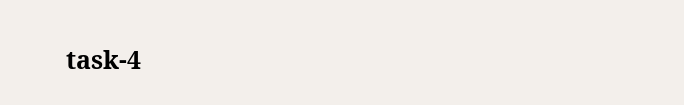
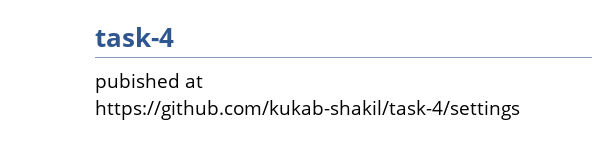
(141, 59) none -> [95,73,203,93] [95,100,520,120] // pubished at https://github.com/kukab-shakil/task-4/settings

